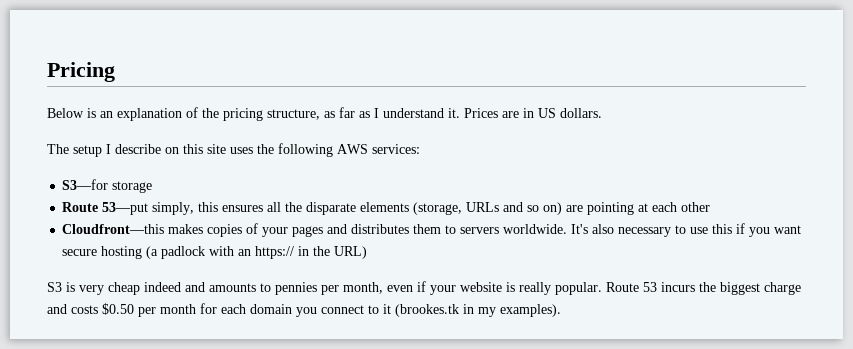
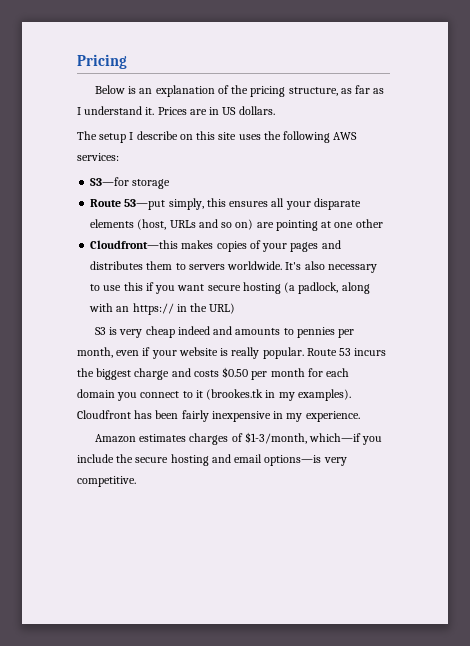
[285,202,303,212] the -> [285,201,311,210] your
[413,202,463,215] (storage, -> [137,219,167,230] (host,
[652,202,678,212] each -> [334,222,354,228] one
[161,246,206,259] padlock -> [298,282,370,294] padlock, along
(561, 310) none -> [77,410,360,422] [94,432,383,445] [77,454,347,466] [77,476,136,487] Cloudfront has been fairly inexpensive in my experience. // Amazon estimates charges of $1-3/month, which—if you include the secure hosting and email options—is very competitive.

